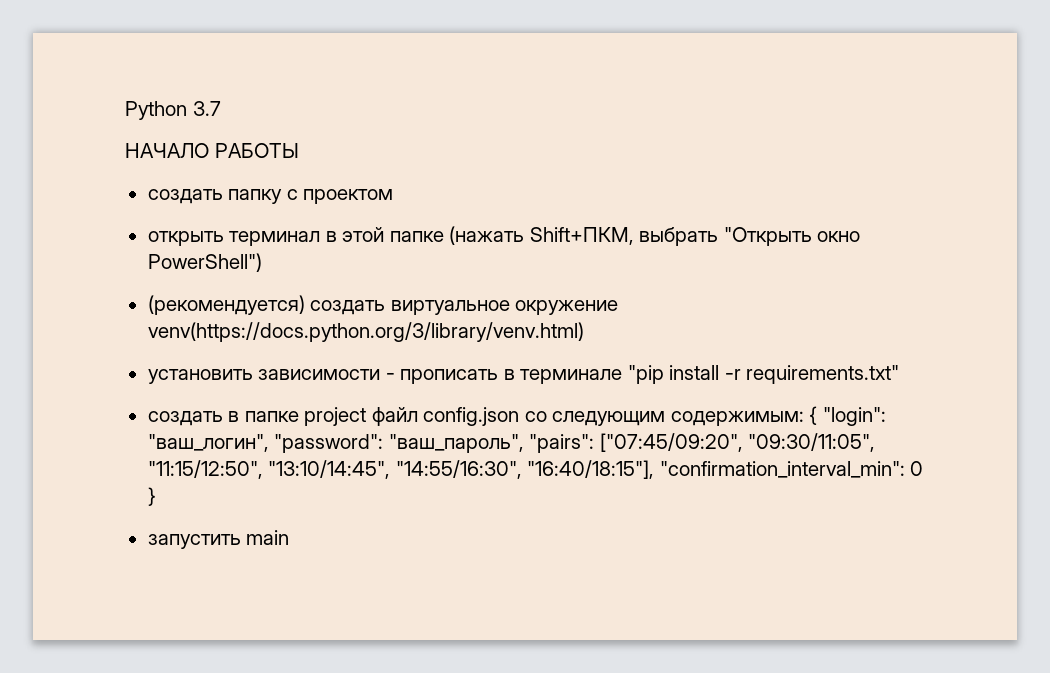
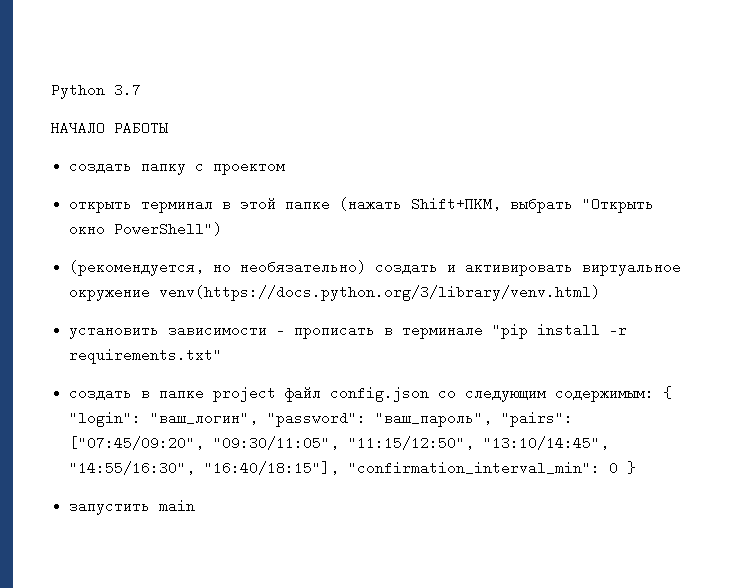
[147,295,386,315] (рекомендуется) создать -> [69,258,574,276] (рекомендуется, но необязательно) создать и активировать

